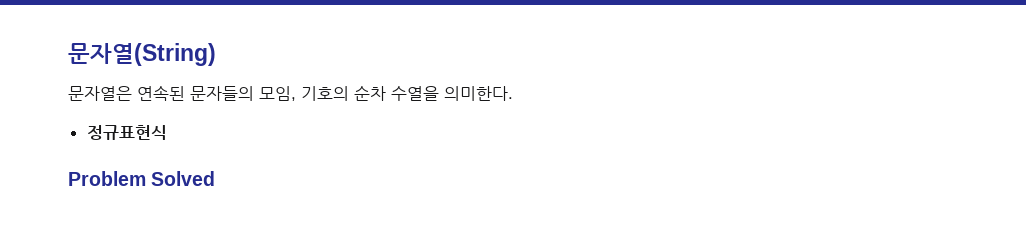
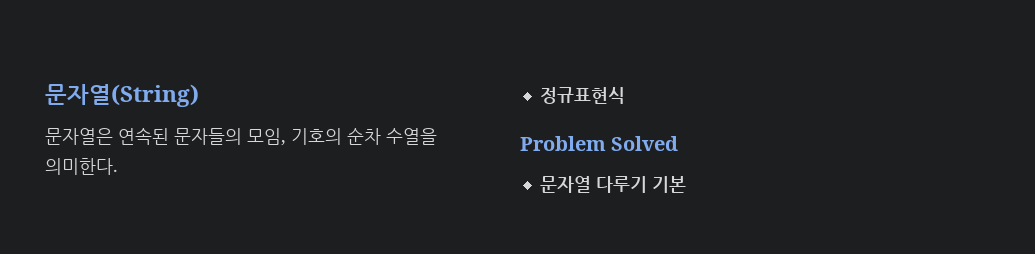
(216, 178) none -> [539,176,686,193] // 문자열 다루기 기본

